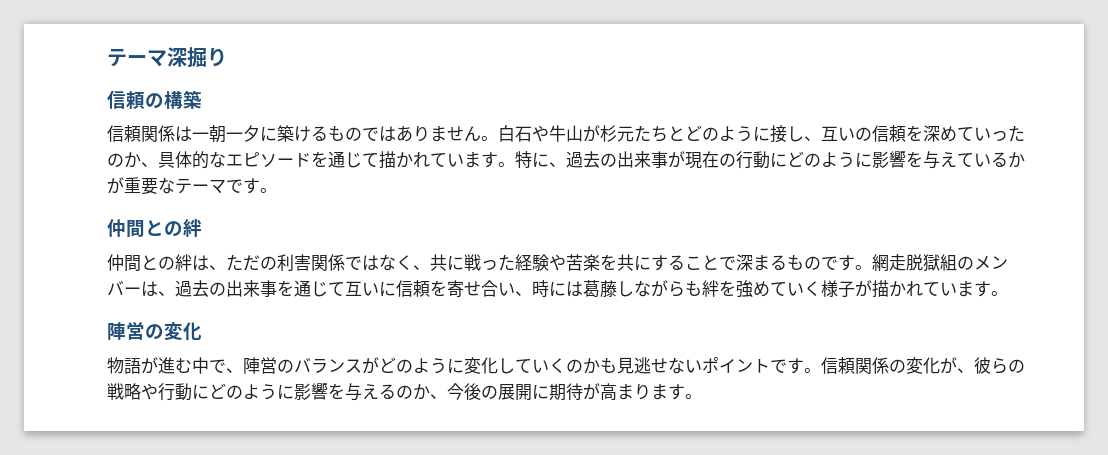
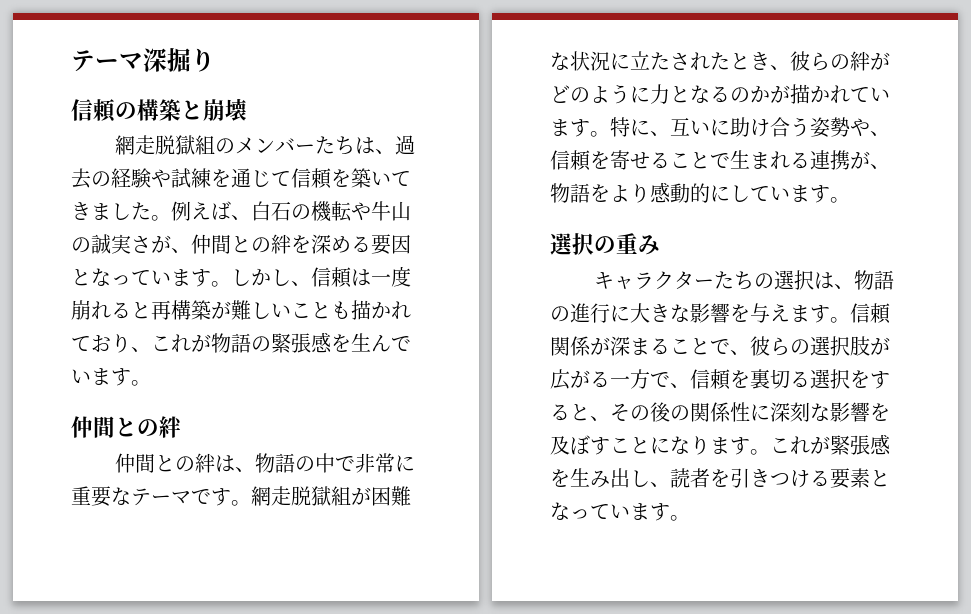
[107,125,1025,143] [107,151,1025,169] [107,177,243,195] // 信頼関係は一朝一夕に築けるものではありません。白石や牛山が杉元たちとどのように接し、互いの信頼を深めていったのか、具体的なエピソードを通じて描かれています。特に、過去の出来事が現在の行動にどのように影響を与えているかが重要なテーマで -> [181,98,247,121] [115,135,416,155] [71,168,411,189] [71,201,411,222] [71,234,411,255] [71,266,411,288] [71,300,411,320] [71,332,411,353] [71,368,111,385] と崩壊 // 網走脱獄組のメンバーたちは、過去の経験や試練を通じて信頼を築いてきました。例えば、白石の機転や牛山の誠実さが、仲間との絆を深める要因となっています。しかし、信頼は一度崩れると再構築が難しいことも描かれており、これが物語の緊張感を生んでいま
[226,254,1008,272] [107,280,855,298] ただの利害関係ではなく、共に戦った経験や苦楽を共にすることで深まるものです。網走脱獄組のメンバーは、過去の出来事を通じて互いに信頼を寄せ合い、時には葛藤しながらも絆を強めていく様子 -> [255,453,416,473] [71,486,411,507] [550,51,890,71] [550,84,770,104] 物語の中で非常に重要なテーマです。網走脱獄組が困難な状況に立たされたとき、彼らの絆がどのように力となるのか
[107,322,202,341] [107,357,1025,374] [107,383,651,401] // 陣営の変化 // 物語が進む中で、陣営のバランスがどのように変化していくのかも見逃せないポイントです。信頼関係の変化が、彼らの戦略や行動にどのように影響を与えるのか、今後の展開に期待が高まり -> [610,117,890,138] [550,150,890,171] [550,182,850,203] [550,233,660,255] [594,270,895,290] [550,303,891,324] [550,336,890,356] [550,369,890,390] [550,402,890,422] [550,434,891,455] [550,468,890,489] [550,502,630,520] 特に、互いに助け合う姿勢や、信頼を寄せることで生まれる連携が、物語をより感動的にしています。 // 選択の重み // キャラクターたちの選択は、物語の進行に大きな影響を与えます。信頼関係が深まることで、彼らの選択肢が広がる一方で、信頼を裏切る選択をすると、その後の関係性に深刻な影響を及ぼすことになります。これが緊張感を生み出し、読者を引きつける要素となってい

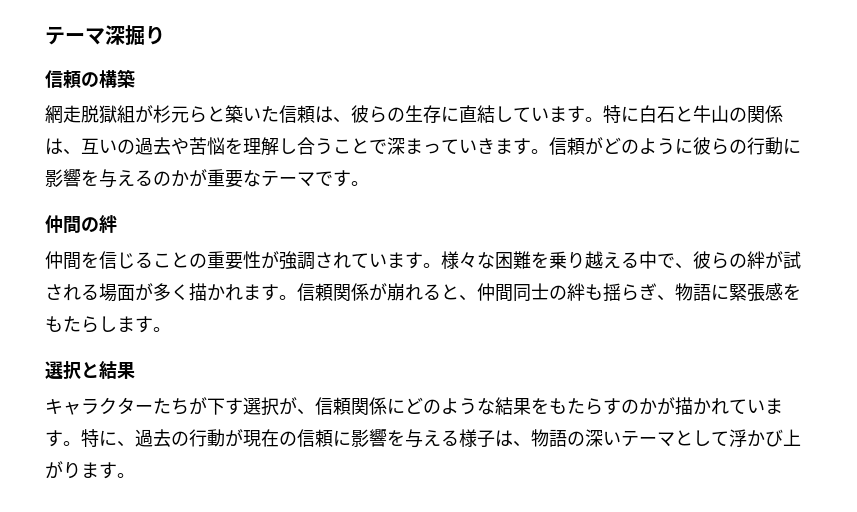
[181,98,247,121] [115,135,416,155] [71,168,411,189] [71,201,411,222] [71,234,411,255] [71,266,411,288] [71,300,411,320] [71,332,411,353] [71,368,151,386] [71,416,182,438] [115,453,416,473] と崩壊 // 網走脱獄組のメンバーたちは、過去の経験や試練を通じて信頼を築いてきました。例えば、白石の機転や牛山の誠実さが、仲間との絆を深める要因となっています。しかし、信頼は一度崩れると再構築が難しいことも描かれており、これが物語の緊張感を生んでいます。 // 仲間との絆 // 仲間との絆は、物語の中で非常に -> [45,105,783,124] [45,137,801,156] [45,169,207,188] // 網走脱獄組が杉元らと築いた信頼は、彼らの生存に直結しています。特に白石と牛山の関係は、互いの過去や苦悩を理解し合うことで深まっていきます。信頼がどのように彼らの行動に影響を与えるのかが
[251,486,411,506] [550,51,890,71] [550,84,730,104] 網走脱獄組が困難な状況に立たされたとき、彼らの絆がどのように力となる -> [45,215,117,233] [45,251,801,270] [45,283,801,302] [45,316,171,333] [45,361,135,380] [45,397,621,416] // 仲間の絆 // 仲間を信じることの重要性が強調されています。様々な困難を乗り越える中で、彼らの絆が試される場面が多く描かれます。信頼関係が崩れると、仲間同士の絆も揺らぎ、物語に緊張感をもたらします。 // 選択と結果 // キャラクターたちが下す選択が、信頼関係にどのような結果をもたらす
[670,117,890,138] [550,150,890,171] [550,182,850,203] [550,233,660,255] [594,270,895,290] [550,303,891,324] [550,336,890,356] [550,369,890,390] [550,402,890,422] [550,434,891,455] [550,468,890,489] [550,502,630,520] 互いに助け合う姿勢や、信頼を寄せることで生まれる連携が、物語をより感動的にしています。 // 選択の重み // キャラクターたちの選択は、物語の進行に大きな影響を与えます。信頼関係が深まることで、彼らの選択肢が広がる一方で、信頼を裏切る選択をすると、その後の関係性に深刻な影響を及ぼすことになります。これが緊張感を生み出し、読者を引きつける要素となってい -> [135,429,801,448] [45,461,81,479] 過去の行動が現在の信頼に影響を与える様子は、物語の深いテーマとして浮かび上がり

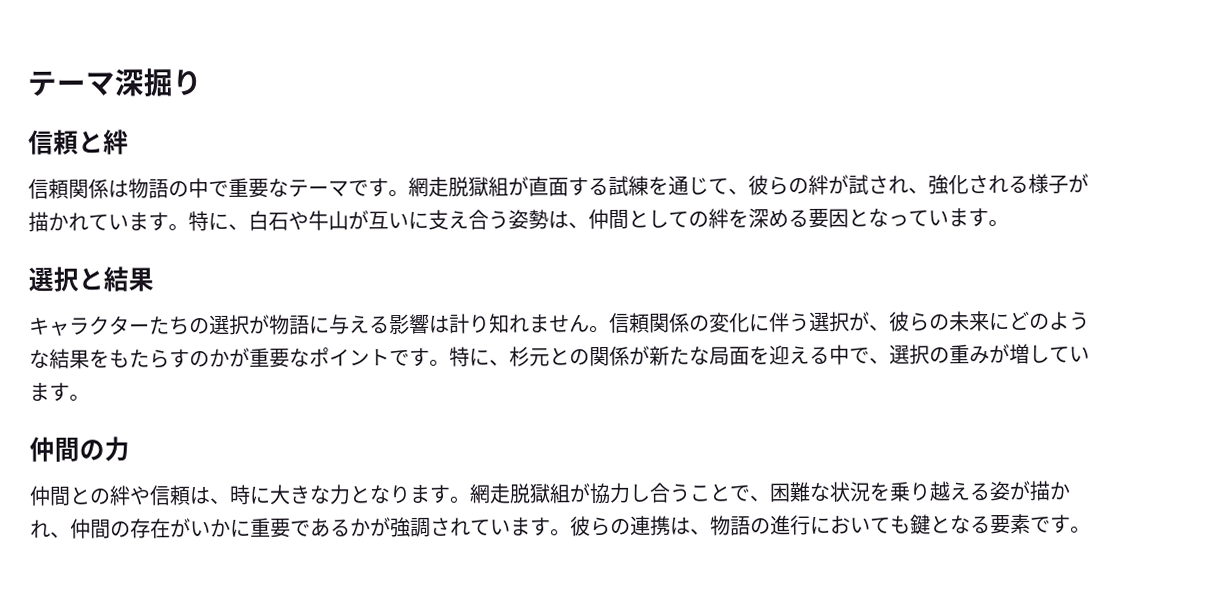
[81,69,135,88] [45,105,783,124] [45,137,801,156] [45,169,207,188] の構築 // 網走脱獄組が杉元らと築いた信頼は、彼らの生存に直結しています。特に白石と牛山の関係は、互いの過去や苦悩を理解し合うことで深まっていきます。信頼がどのように彼らの行動に影響を与えるのかが -> [78,129,129,155] [28,178,229,199] と絆 // 信頼関係は物語の中で
[45,215,117,233] [45,251,675,270] // 仲間の絆 // 仲間を信じることの重要性が強調されています。様々な困難を乗り越える中で -> [408,175,729,197] 網走脱獄組が直面する試練を通じて
[81,283,801,302] [45,316,117,333] る場面が多く描かれます。信頼関係が崩れると、仲間同士の絆も揺らぎ、物語に緊張感をもたらし -> [908,173,1089,195] [28,208,949,232] 、強化される様子が描かれています。特に、白石や牛山が互いに支え合う姿勢は、仲間としての絆を深める要因となってい
[189,397,387,416] が下す選択が、信頼関係 -> [189,311,990,336] の選択が物語に与える影響は計り知れません。信頼関係の変化に伴う選択が、彼らの未来
[675,397,783,415] [45,429,801,448] [45,461,99,479] 描かれています。特に、過去の行動が現在の信頼に影響を与える様子は、物語の深いテーマとして浮かび上がりま -> [249,343,1090,368] [29,382,90,402] [29,436,130,462] [29,480,1071,506] [30,513,1051,539] 重要なポイントです。特に、杉元との関係が新たな局面を迎える中で、選択の重みが増しています。 // 仲間の力 // 仲間との絆や信頼は、時に大きな力となります。網走脱獄組が協力し合うことで、困難な状況を乗り越える姿が描かれ、仲間の存在がいかに重要であるかが強調されています。彼らの連携は、物語の進行においても鍵となる要素で

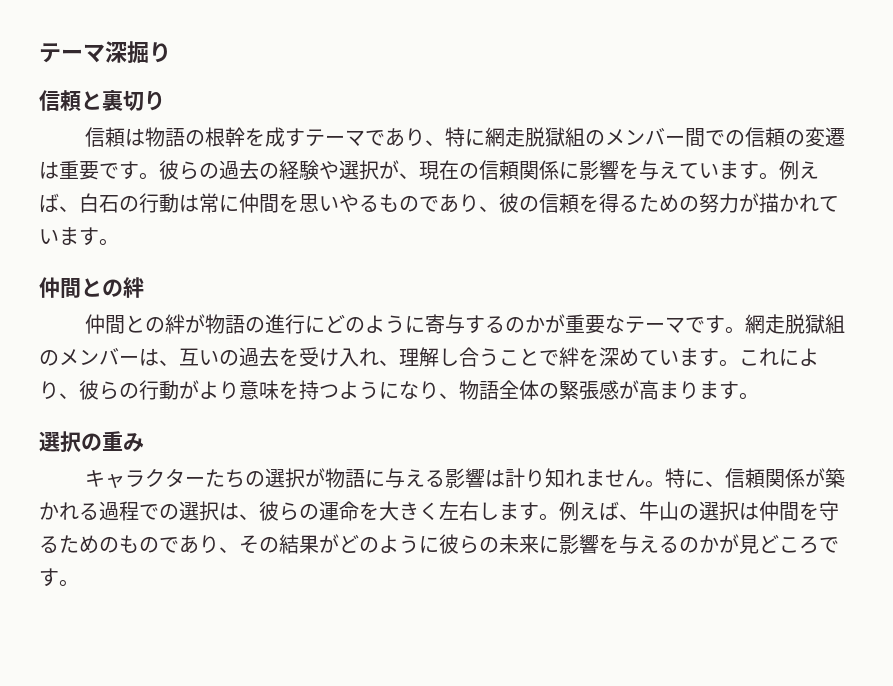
[103,129,129,155] [28,178,229,199] 絆 // 信頼関係は物語の中で -> [102,90,165,111] [85,127,846,147] [39,160,819,181] [39,193,839,213] [39,227,119,246] [39,277,144,298] [85,314,566,334] 裏切り // 信頼は物語の根幹を成すテーマであり、特に網走脱獄組のメンバー間での信頼の変遷は重要です。彼らの過去の経験や選択が、現在の信頼関係に影響を与えています。例えば、白石の行動は常に仲間を思いやるものであり、彼の信頼を得るための努力が描かれています。 // 仲間との絆 // 仲間との絆が物語の進行にどのように寄与するのかが
[508,173,1089,197] [28,208,949,232] が直面する試練を通じて、彼らの絆が試され、強化される様子が描かれています。特に、白石や牛山が互いに支え合う姿勢は、仲間としての絆を深める要因となってい -> [39,347,819,367] [39,380,699,400] のメンバーは、互いの過去を受け入れ、理解し合うことで絆を深めています。これにより、彼らの行動がより意味を持つようになり、物語全体の緊張感が高まり
[78,266,154,292] と結果 -> [81,431,144,452] の重み
[609,310,1090,333] [29,343,1090,369] [29,382,90,402] [29,436,130,462] [29,480,1071,506] [30,513,1031,539] 信頼関係の変化に伴う選択が、彼らの未来にどのような結果をもたらすのかが重要なポイントです。特に、杉元との関係が新たな局面を迎える中で、選択の重みが増しています。 // 仲間の力 // 仲間との絆や信頼は、時に大きな力となります。網走脱獄組が協力し合うことで、困難な状況を乗り越える姿が描かれ、仲間の存在がいかに重要であるかが強調されています。彼らの連携は、物語の進行においても鍵となる要素 -> [665,468,846,488] [39,501,839,521] [39,534,819,554] 特に、信頼関係が築かれる過程での選択は、彼らの運命を大きく左右します。例えば、牛山の選択は仲間を守るためのものであり、その結果がどのように彼らの未来に影響を与えるのかが見どころ

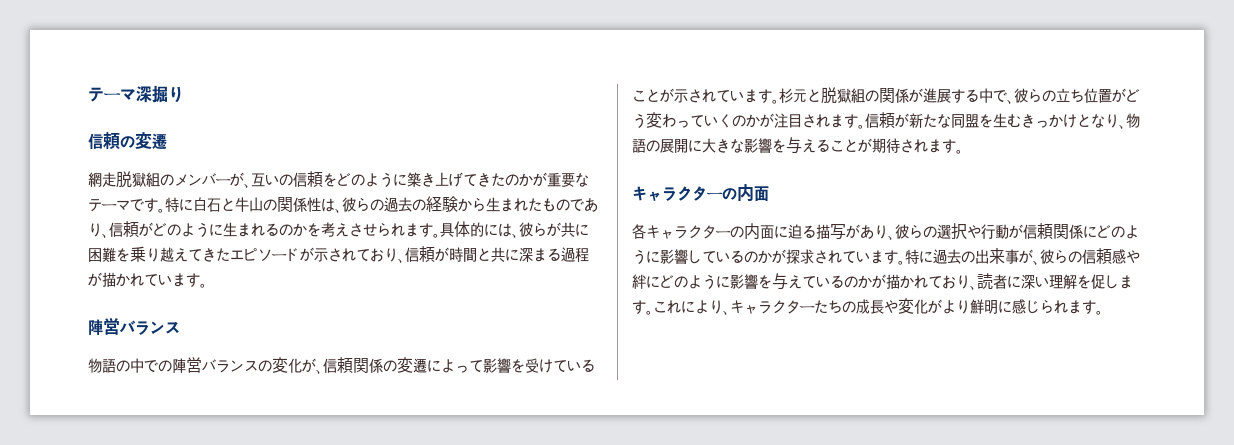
[81,90,165,111] [85,127,846,147] [39,160,819,181] [39,193,839,213] [39,227,119,246] [39,277,144,298] [85,314,506,334] と裏切り // 信頼は物語の根幹を成すテーマであり、特に網走脱獄組のメンバー間での信頼の変遷は重要です。彼らの過去の経験や選択が、現在の信頼関係に影響を与えています。例えば、白石の行動は常に仲間を思いやるものであり、彼の信頼を得るための努力が描かれています。 // 仲間との絆 // 仲間との絆が物語の進行にどのように寄与する -> [120,132,167,149] [88,171,505,188] の変遷 // 網走脱獄組のメンバーが、互いの信頼をどのように築き上げてきた
[745,314,846,334] [39,347,679,367] 網走脱獄組のメンバーは、互いの過去を受け入れ、理解し合うことで絆を深めてい -> [165,196,598,213] [88,221,589,238] [88,246,589,263] [88,272,207,288] [88,318,180,335] [88,357,595,374] [632,87,1140,104] [632,112,1140,129] [632,137,963,154] [632,184,769,202] [632,223,1139,240] [632,248,1140,265] [632,273,1119,290] 特に白石と牛山の関係性は、彼らの過去の経験から生まれたものであり、信頼がどのように生まれるのかを考えさせられます。具体的には、彼らが共に困難を乗り越えてきたエピソードが示されており、信頼が時間と共に深まる過程が描かれています。 // 陣営バランス // 物語の中での陣営バランスの変化が、信頼関係の変遷によって影響を受けていることが示されています。杉元と脱獄組の関係が進展する中で、彼らの立ち位置がどう変わっていくのかが注目されます。信頼が新たな同盟を生むきっかけとなり、物語の展開に大きな影響を与えることが期待されます。 // キャラクターの内面 // 各キャラクターの内面に迫る描写があり、彼らの選択や行動が信頼関係にどのように影響しているのかが探求されています。特に過去の出来事が、彼らの信頼感や絆にどのように影響を与えているのかが描かれており、読者に深い理解を促し
[79,380,759,400] [39,431,144,453] 彼らの行動がより意味を持つようになり、物語全体の緊張感が高まります。 // 選択の重み // -> (730, 312) none
[265,468,846,488] [39,501,839,521] [39,534,839,554] 選択が物語に与える影響は計り知れません。特に、信頼関係が築かれる過程での選択は、彼らの運命を大きく左右します。例えば、牛山の選択は仲間を守るためのものであり、その結果がどのように彼らの未来に影響を与えるのかが見どころで -> [856,298,1082,314] 成長や変化がより鮮明に感じられま

